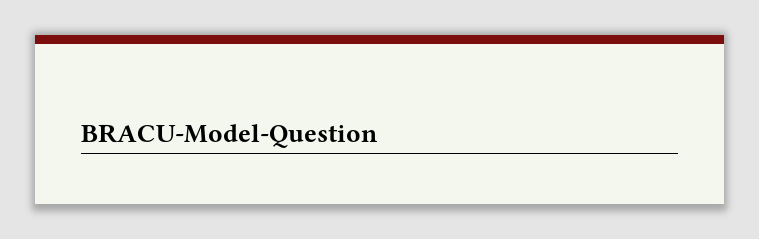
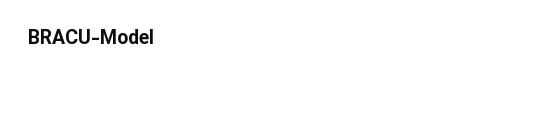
[81,124,378,148] BRACU-Model-Question -> [28,29,154,44] BRACU-Model

